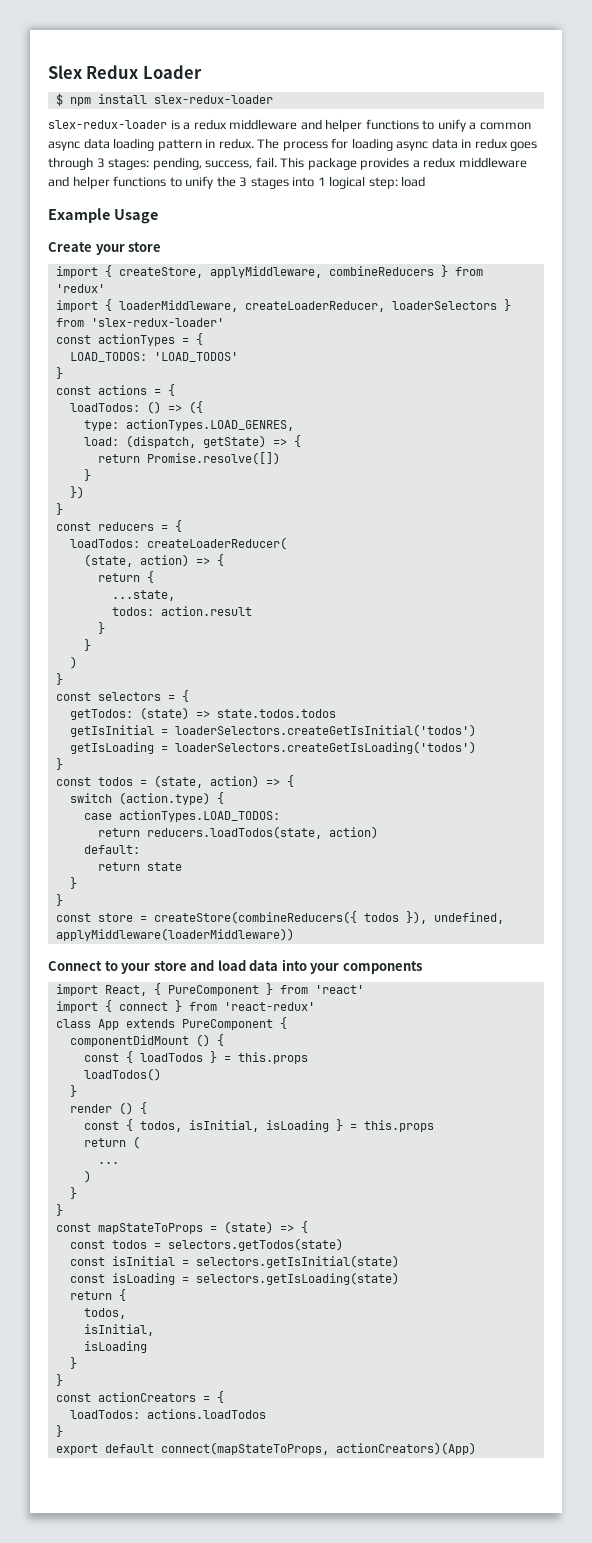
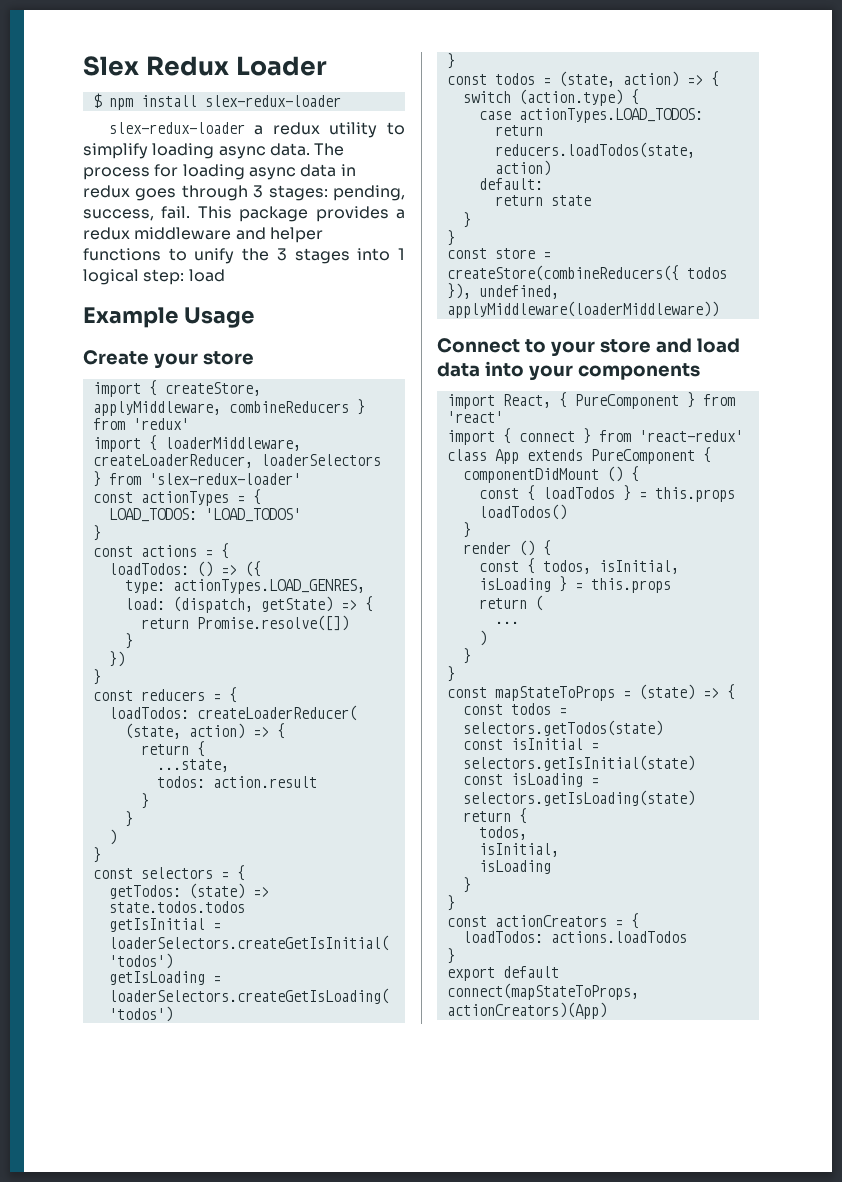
[170,119,531,132] [48,138,254,151] is a redux middleware and helper functions to unify a common async data loading pattern in redux. -> [254,122,405,138] [83,143,310,159] a redux utility to simplify loading async data.

